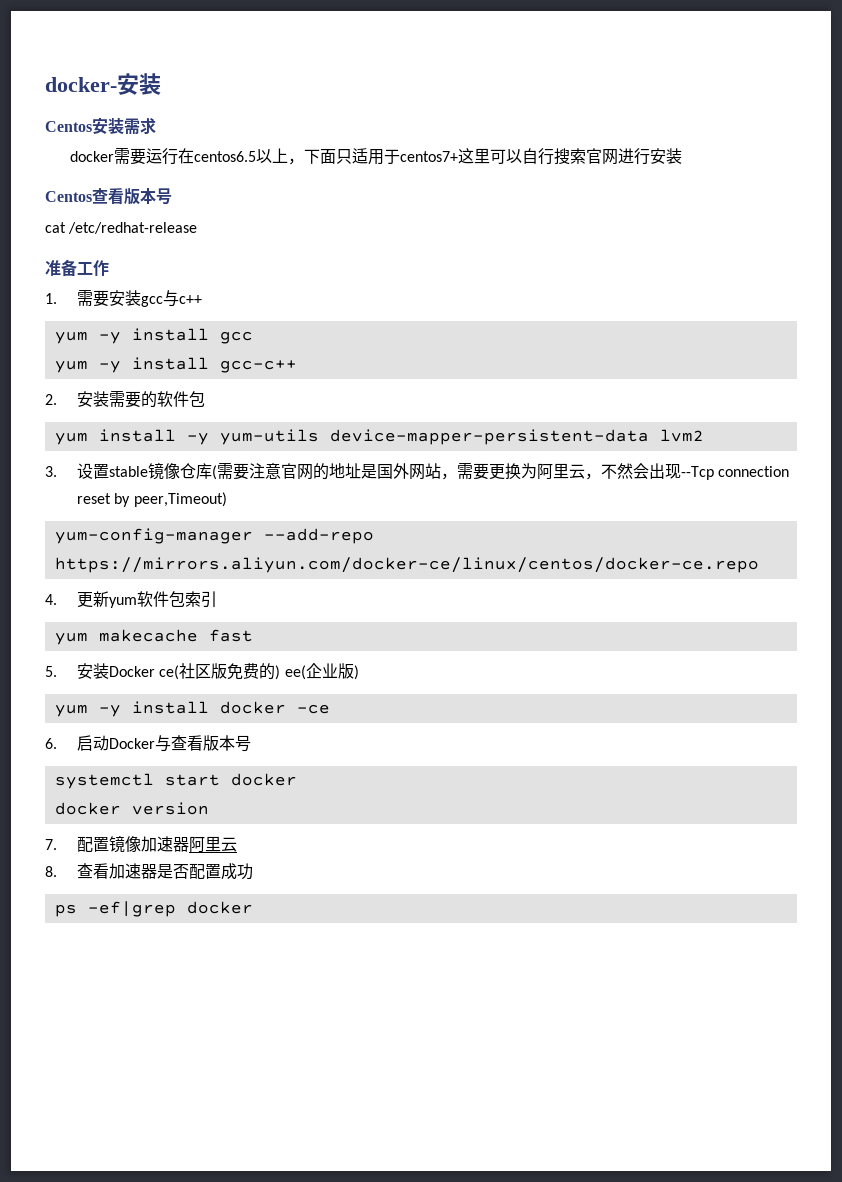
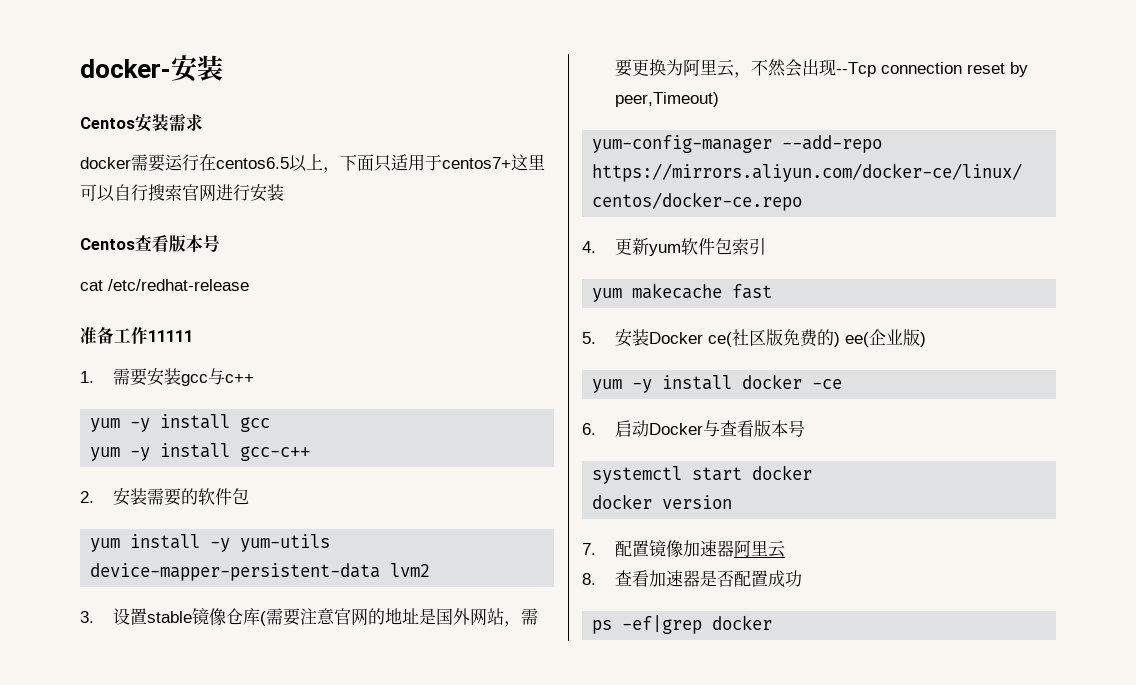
(109, 268) none -> [148,330,193,342] 11111

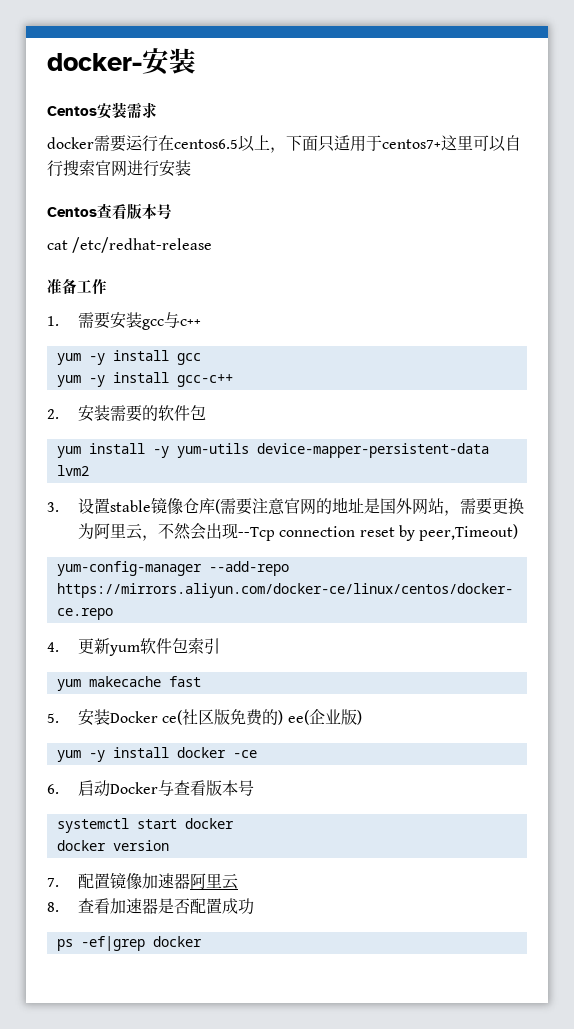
[148,330,193,342] 11111 -> (107, 287) none

